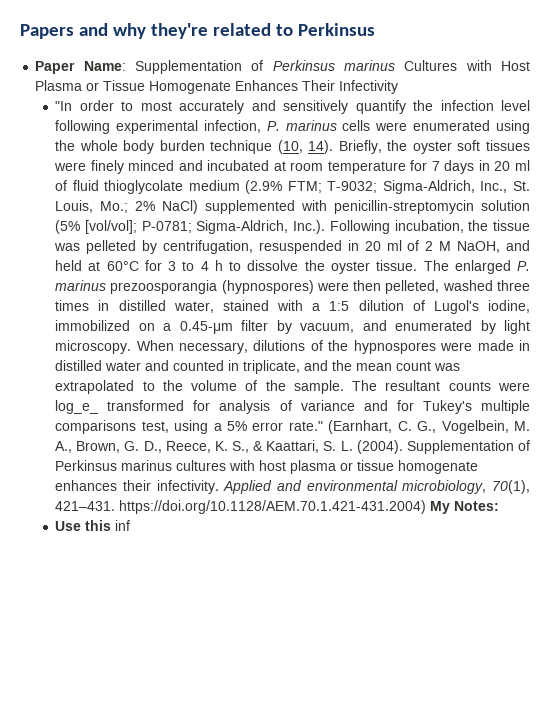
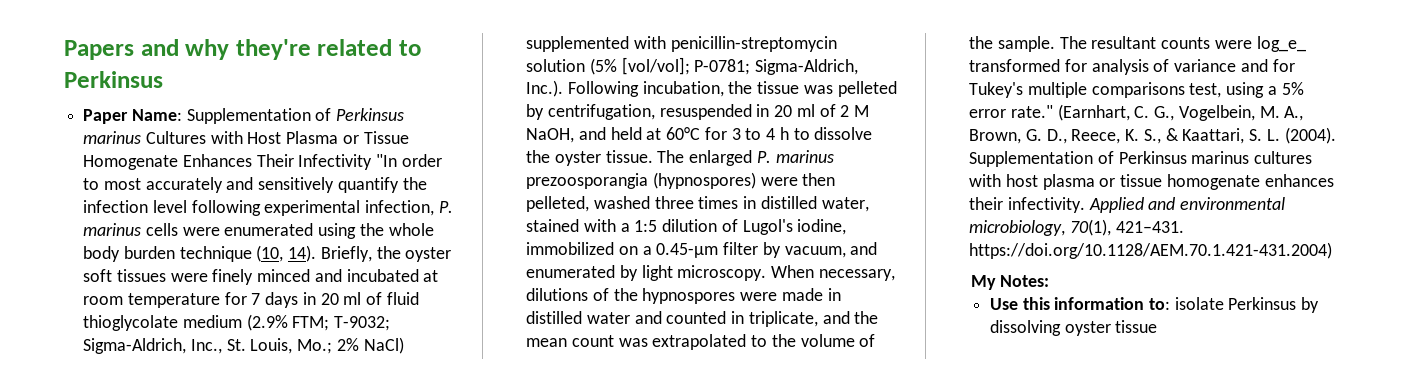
(399, 87) // -> (373, 162) none
(427, 507) none -> (1333, 250) //
[115,520,131,531] inf -> [1054,297,1320,313] [989,320,1158,336] information to: isolate Perkinsus by dissolving oyster tissue

